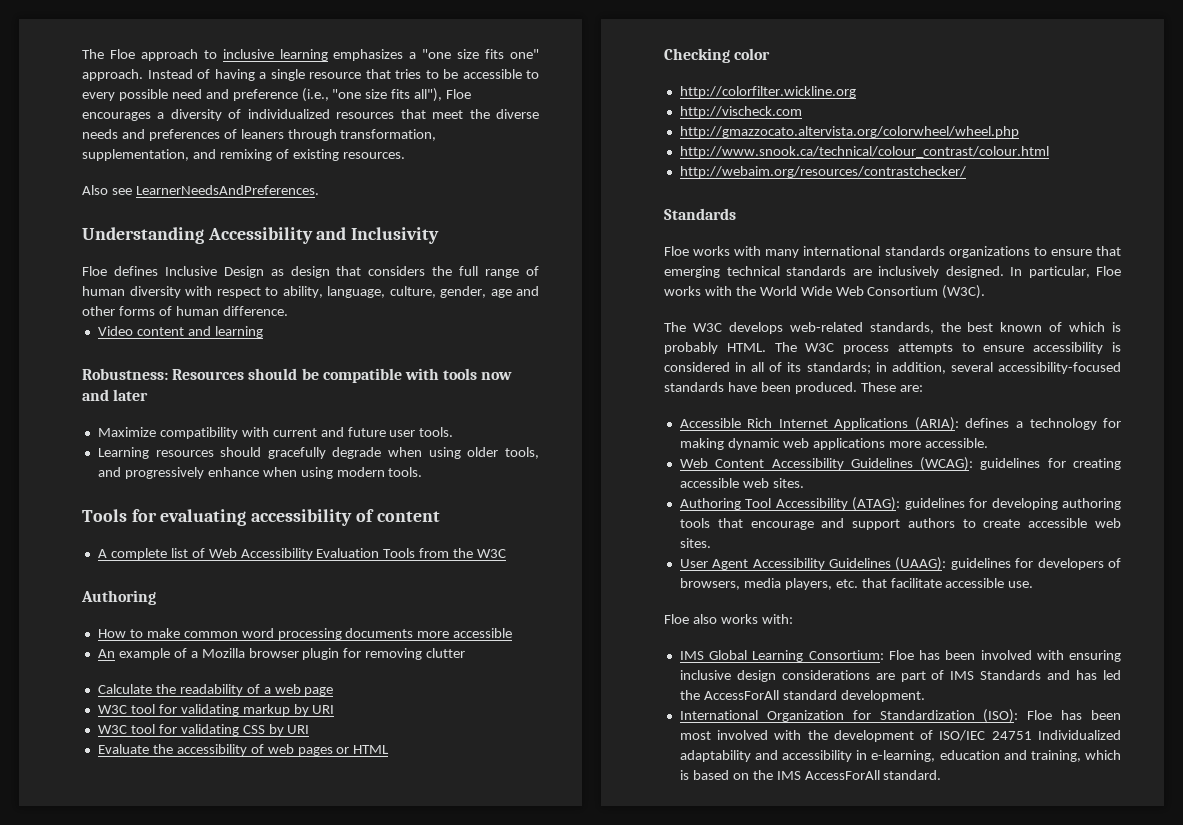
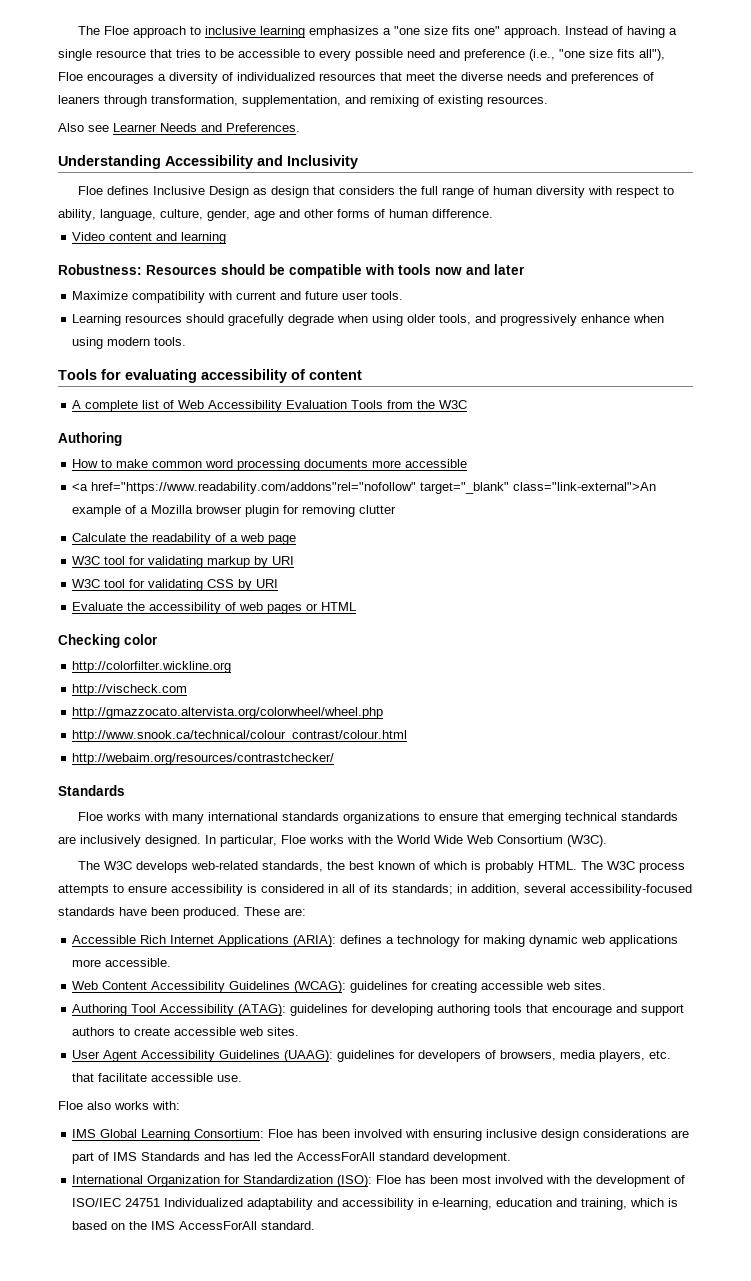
[135,185,319,195] LearnerNeedsAndPreferences. -> [113,123,300,132] Learner Needs and Preferences.
[97,649,115,658] An -> [72,482,657,494] <a href="https://www.readability.com/addons"rel="nofollow" target="_blank" class="link-external">An

